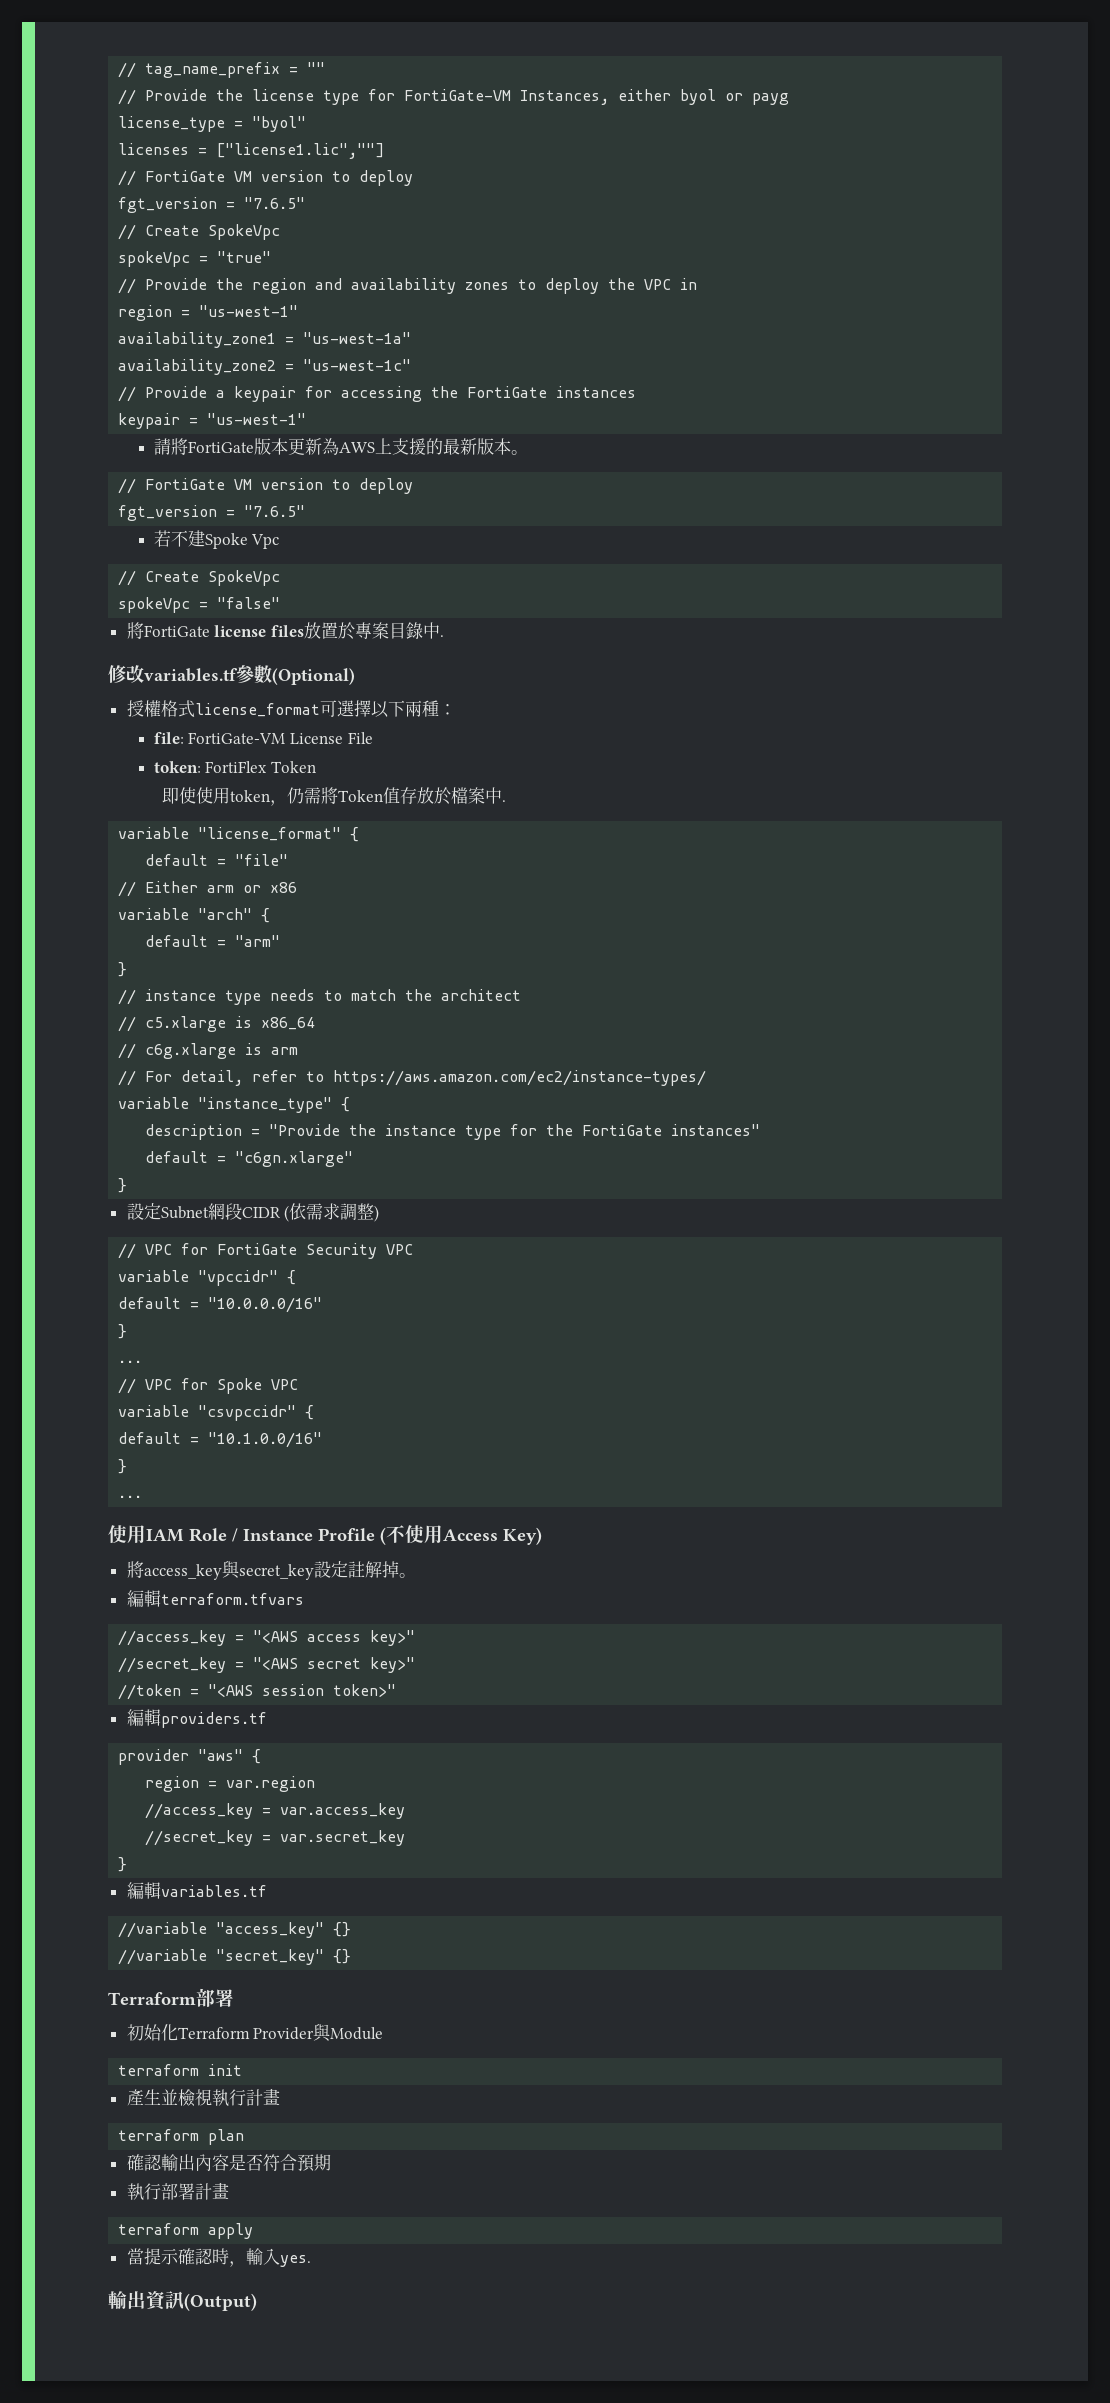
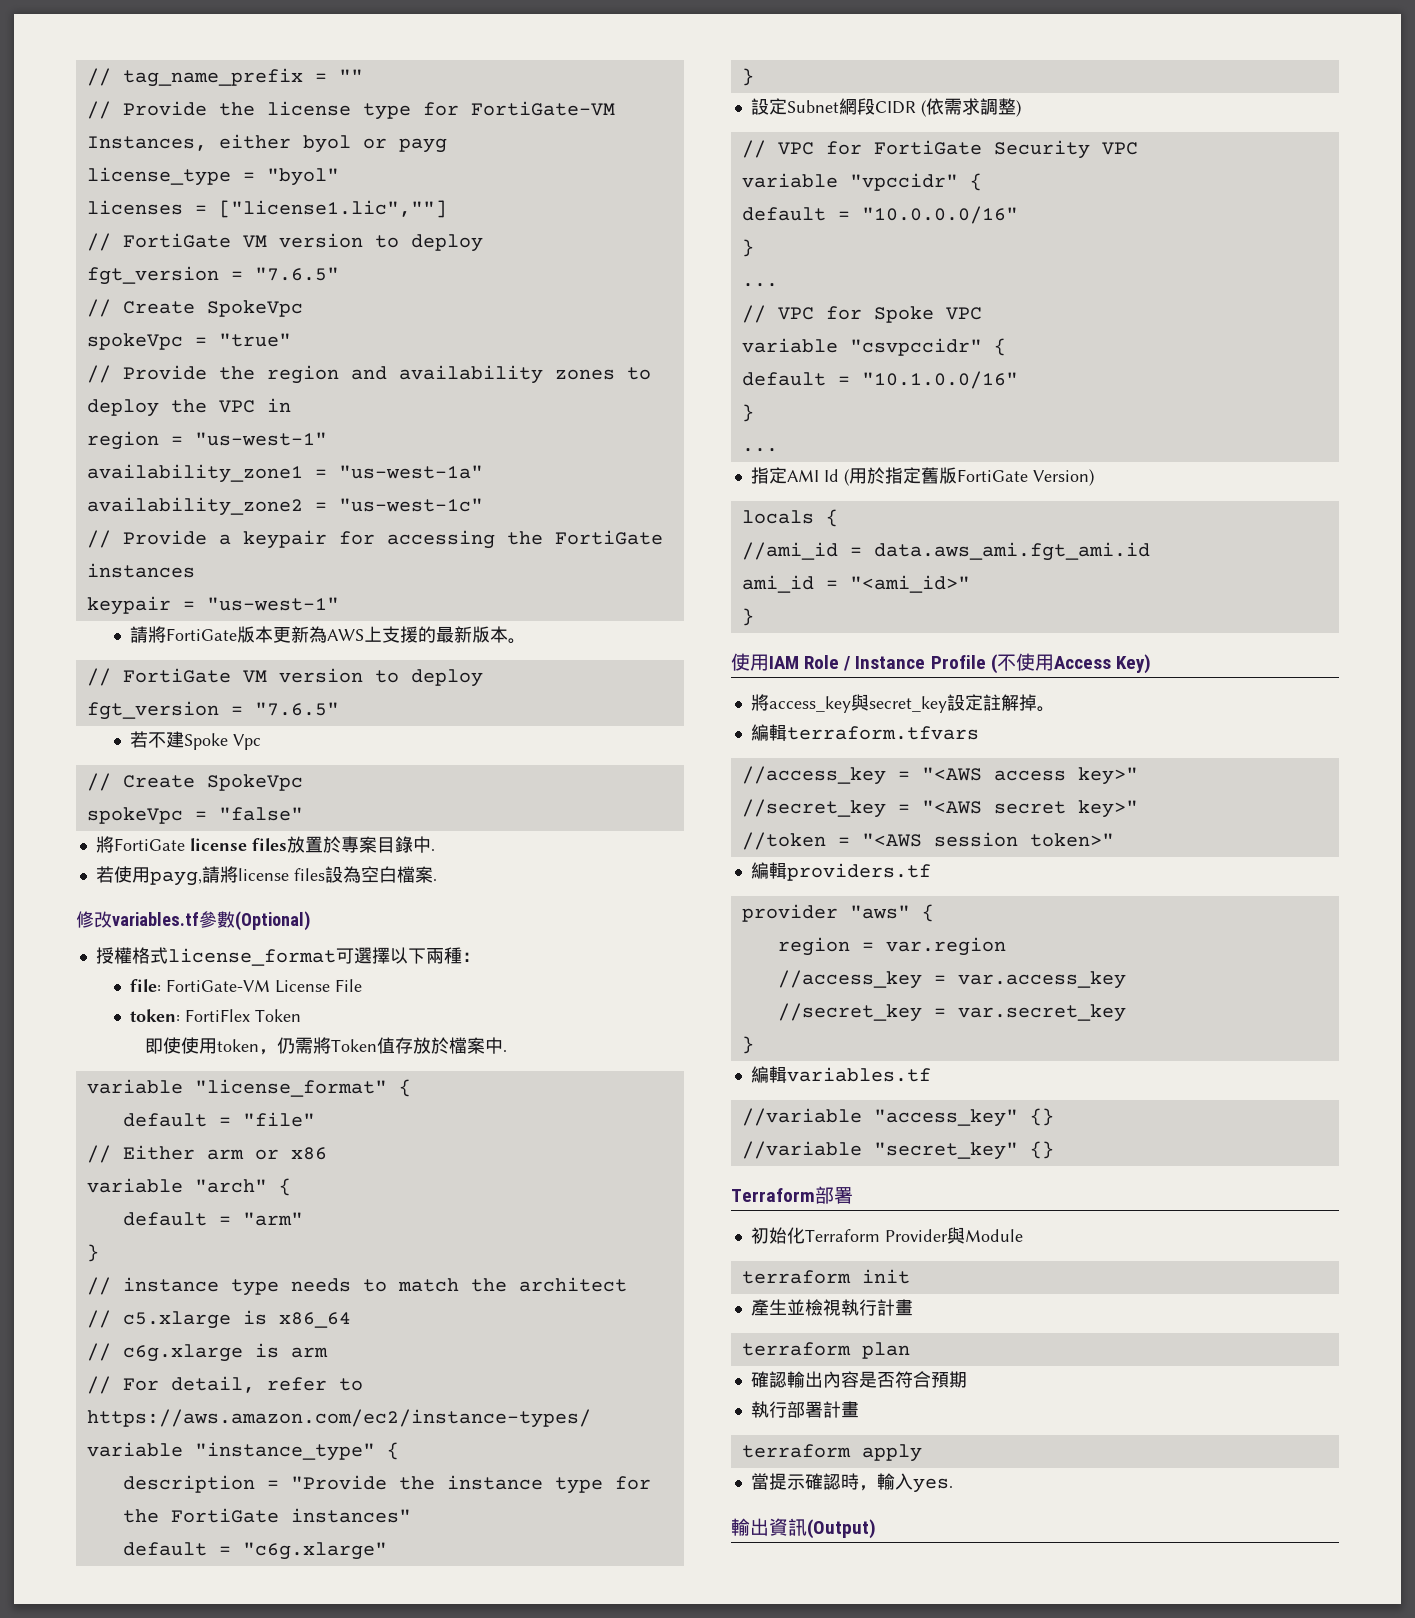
(444, 636) none -> [95,866,437,886] // 若使用payg,請將license files設為空白檔案.
[235,1151,354,1167] "c6gn.xlarge" -> [242,1542,387,1560] "c6g.xlarge"
(143, 1496) none -> [750,467,1094,486] [741,509,838,527] [741,542,1150,561] [741,575,970,593] [741,608,754,626] // 指定AMI Id (用於指定舊版FortiGate Version) // locals { // //ami_id = data.aws_ami.fgt_ami.id // ami_id = "<ami_id>" // }

